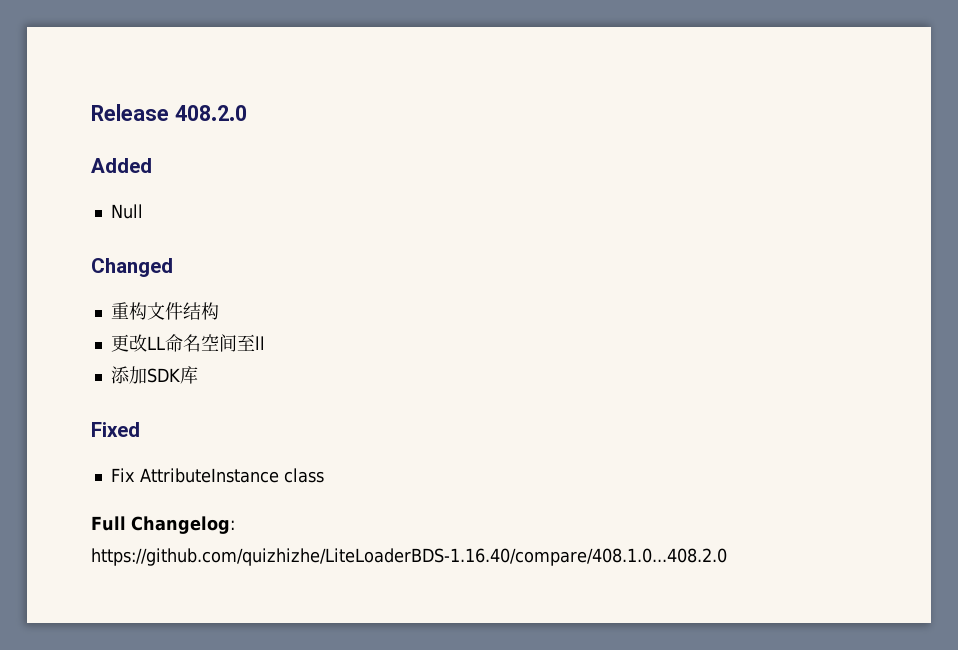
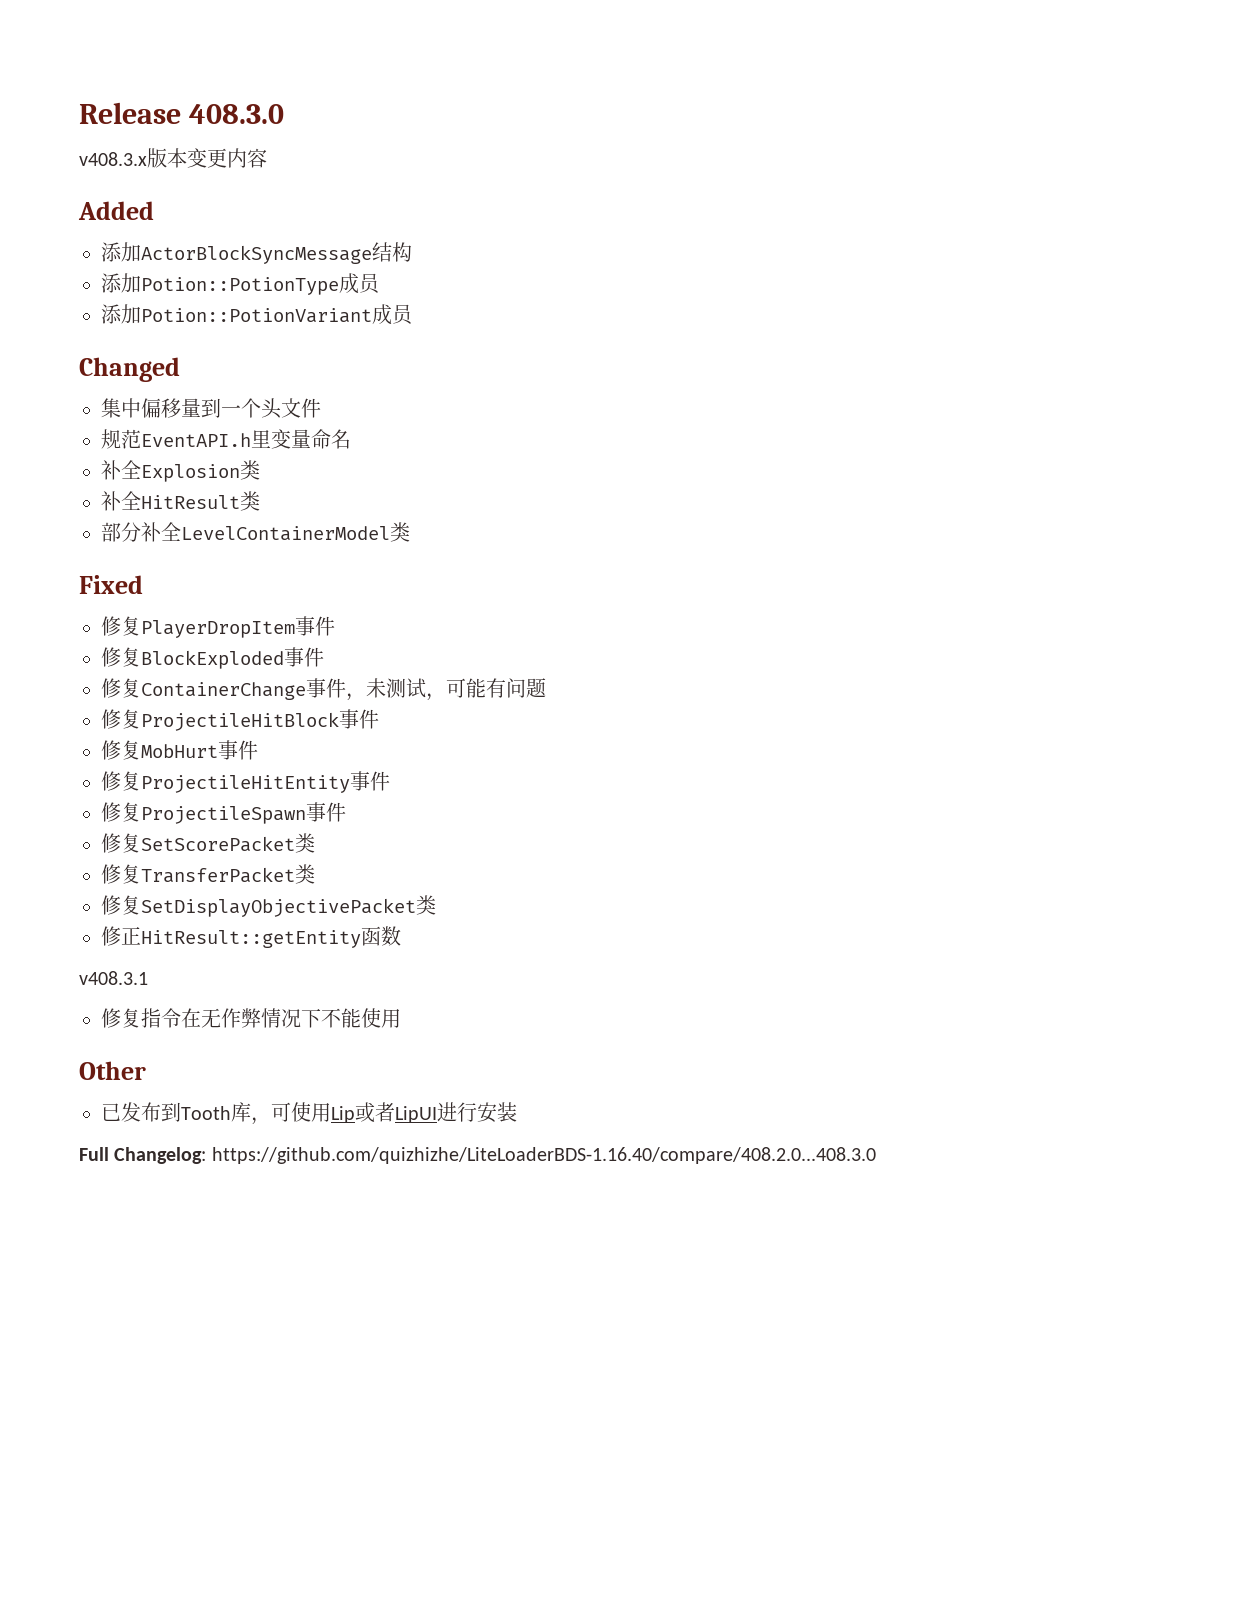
[174,105,247,121] [91,158,152,173] [110,204,143,219] [91,258,173,277] [110,302,219,320] [110,334,265,352] [110,366,198,384] [91,422,140,437] [110,468,324,483] 408.2.0 // Added // Null // Changed // 重构文件结构 // 更改LL命名空间至ll // 添加SDK库 // Fixed // Fix AttributeInstance class -> [189,104,285,124] [79,148,267,168] [78,201,154,220] [101,242,412,264] [101,273,381,295] [101,304,414,325] [79,357,180,382] [101,398,321,419] [101,429,351,449] [101,460,260,482] [101,491,260,511] [101,522,410,542] [79,575,143,594] [101,616,335,638] [101,647,324,669] [101,678,546,701] [101,709,379,731] [101,740,258,760] [101,771,390,793] [101,802,346,824] [101,833,315,853] [101,864,315,884] [101,895,436,917] [101,926,401,948] [79,971,148,985] [101,1008,401,1028] [79,1061,146,1080] [101,1102,517,1125] 408.3.0 // v408.3.x版本变更内容 // Added // 添加ActorBlockSyncMessage结构 // 添加Potion::PotionType成员 // 添加Potion::PotionVariant成员 // Changed // 集中偏移量到一个头文件 // 规范EventAPI.h里变量命名 // 补全Explosion类 // 补全HitResult类 // 部分补全LevelContainerModel类 // Fixed // 修复PlayerDropItem事件 // 修复BlockExploded事件 // 修复ContainerChange事件，未测试，可能有问题 // 修复ProjectileHitBlock事件 // 修复MobHurt事件 // 修复ProjectileHitEntity事件 // 修复ProjectileSpawn事件 // 修复SetScorePacket类 // 修复TransferPacket类 // 修复SetDisplayObjectivePacket类 // 修正HitResult::getEntity函数 // v408.3.1 // 修复指令在无作弊情况下不能使用 // Other // 已发布到Tooth库，可使用Lip或者LipUI进行安装
[91,548,727,566] https://github.com/quizhizhe/LiteLoaderBDS-1.16.40/compare/408.1.0...408.2.0 -> [211,1147,876,1164] https://github.com/quizhizhe/LiteLoaderBDS-1.16.40/compare/408.2.0...408.3.0

